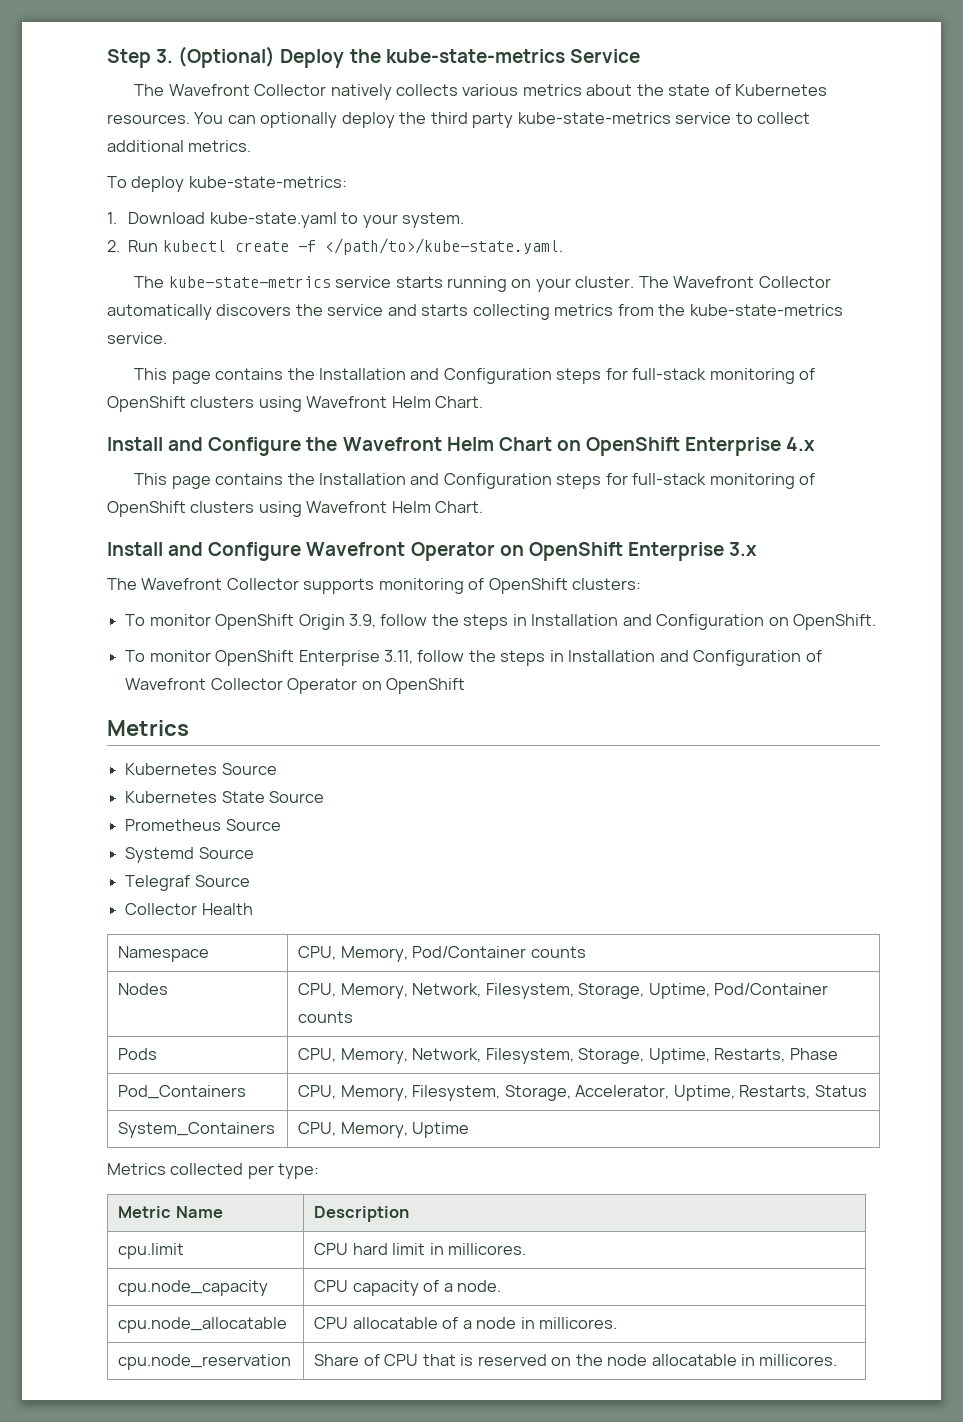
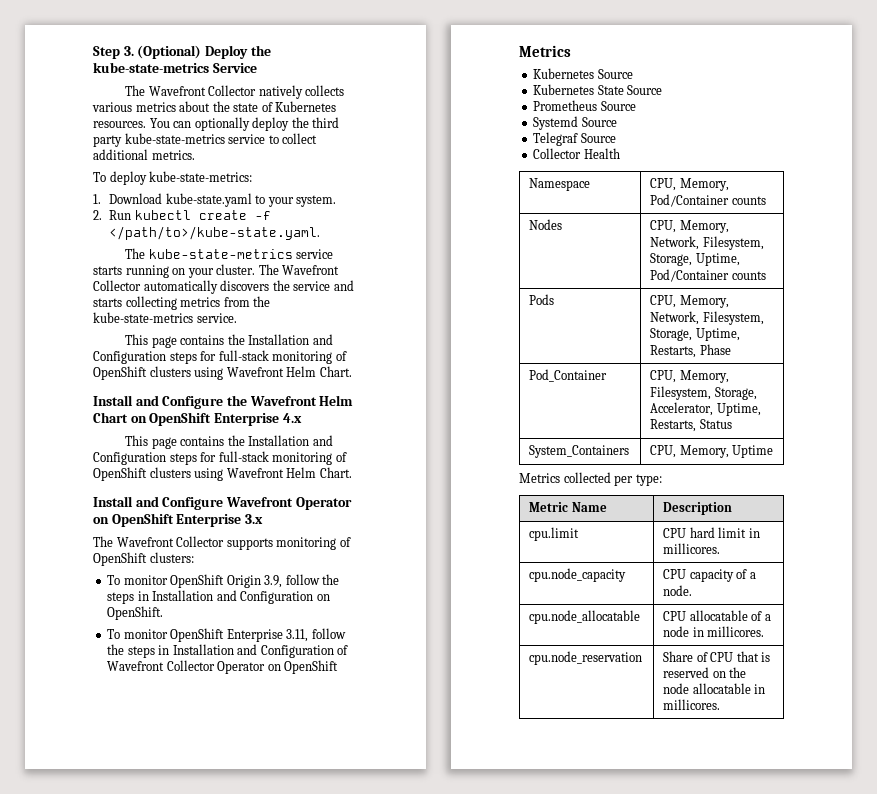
[118,1085,247,1099] Pod_Containers -> [529,369,608,382] Pod_Container

